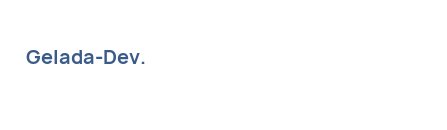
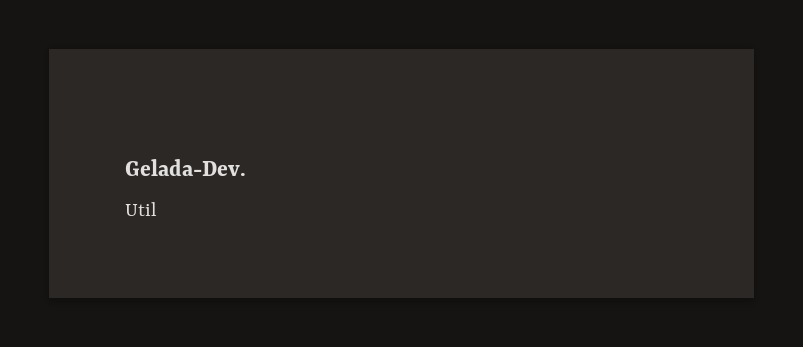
(146, 57) none -> [125,202,157,216] // Util

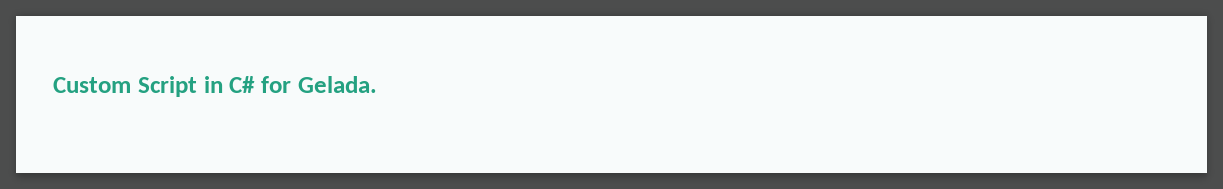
[125,159,246,176] [125,202,157,216] Gelada-Dev. // Util -> [53,76,377,97] Custom Script in C# for Gelada.

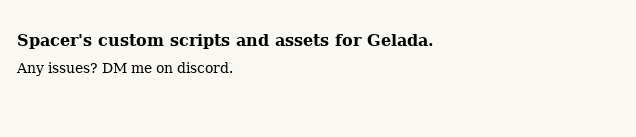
[53,76,377,97] Custom Script in C# for Gelada. -> [17,34,434,49] [16,62,233,76] Spacer's custom scripts and assets for Gelada. // Any issues? DM me on discord.

